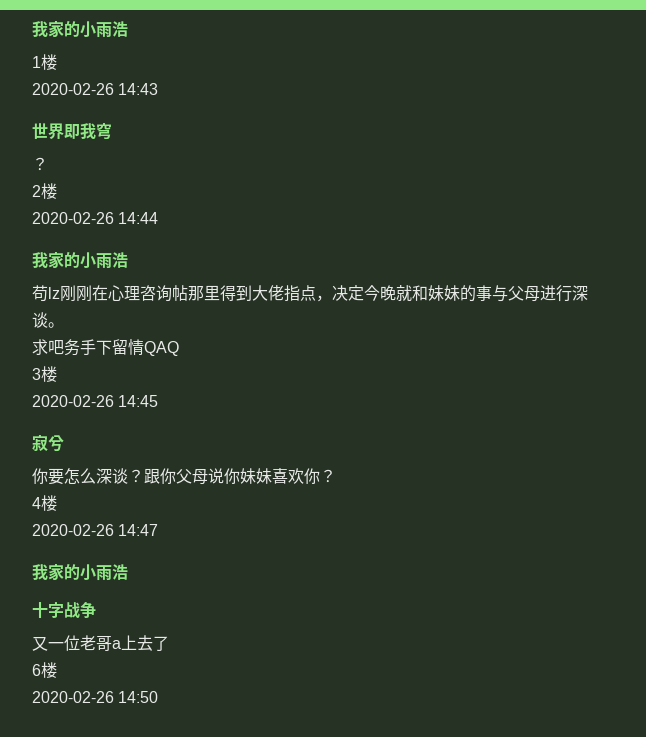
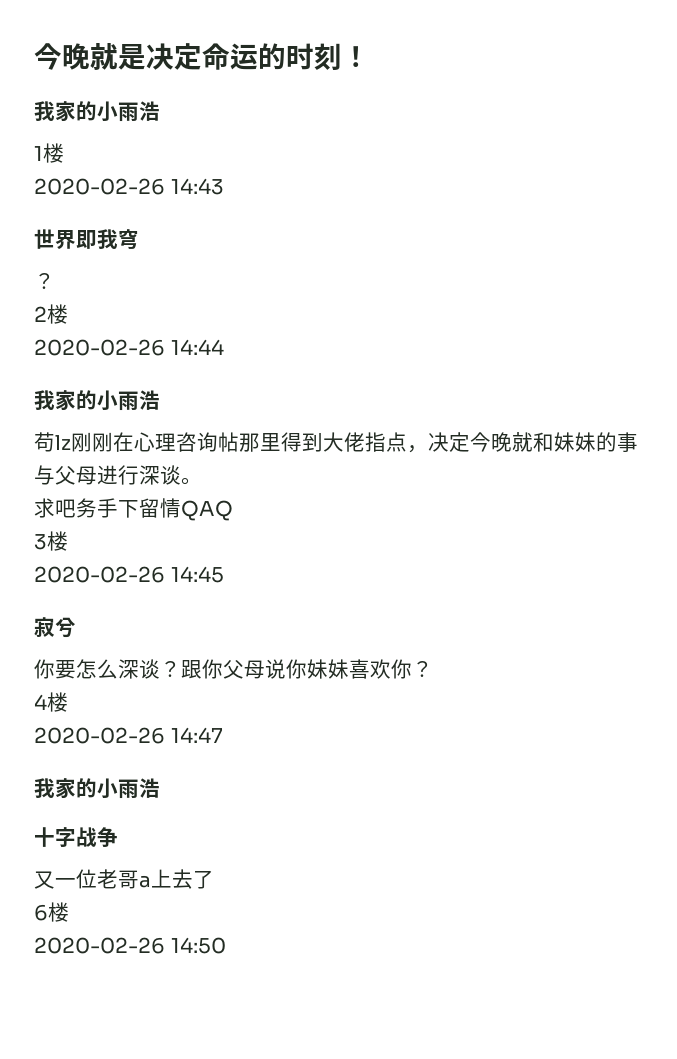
(32, 29) none -> [34,43,370,70] 今晚就是决定命运的时刻！ //

